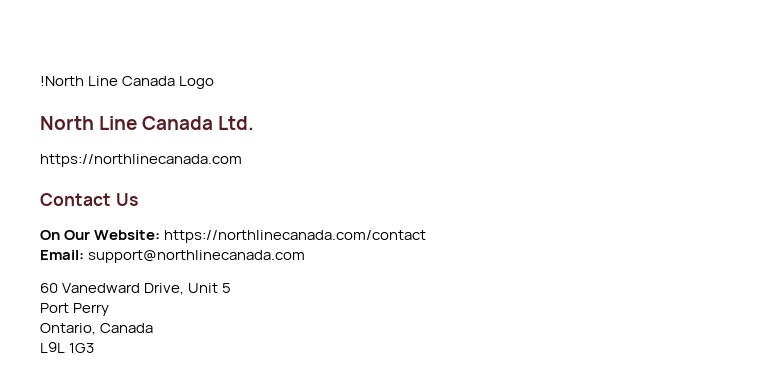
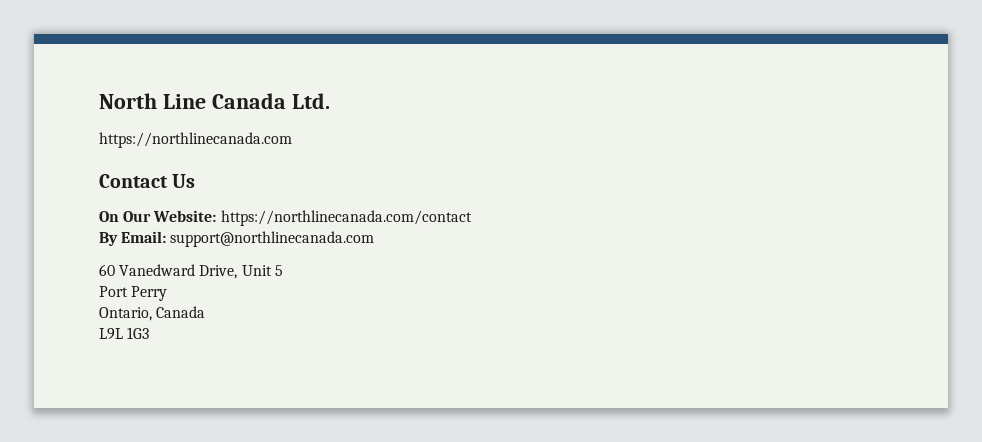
[40,76,215,89] !North Line Canada Logo // -> (99, 101) none
(427, 236) none -> [99,232,118,246] By

